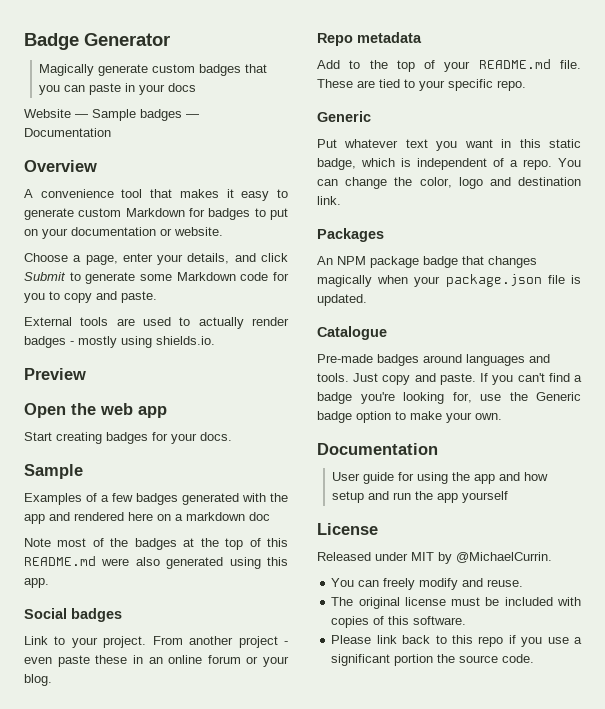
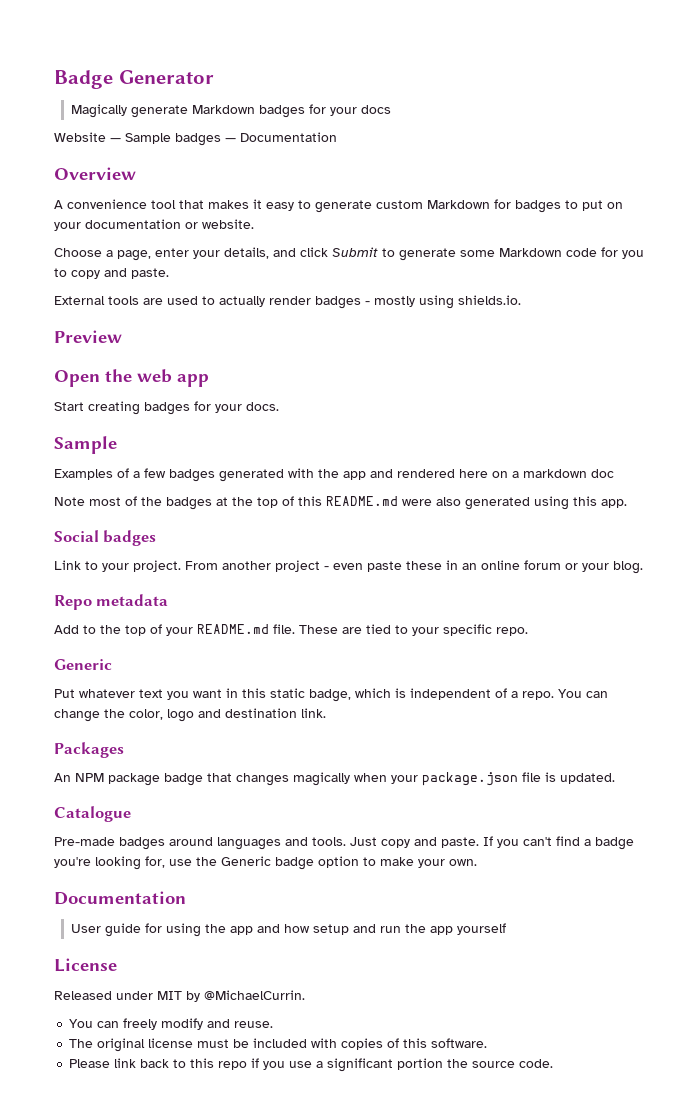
[151,64,267,76] [38,83,135,95] custom badges that you can paste in -> [192,104,327,118] Markdown badges for

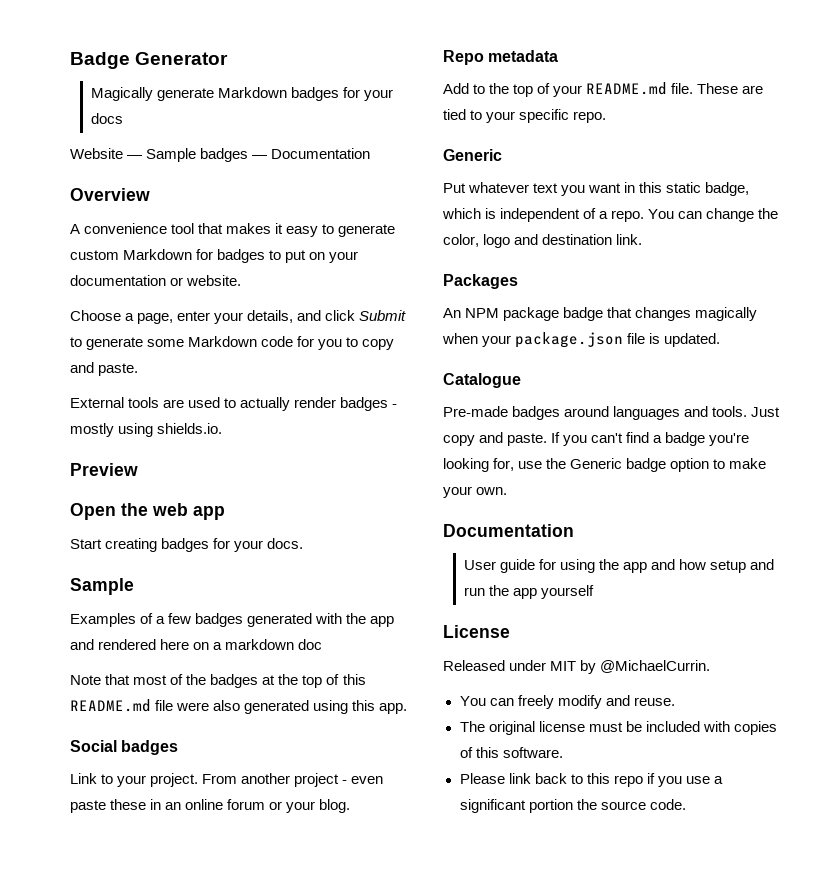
(85, 501) none -> [105,674,131,685] that
(398, 501) none -> [155,700,174,711] file

